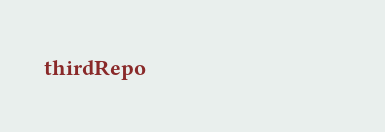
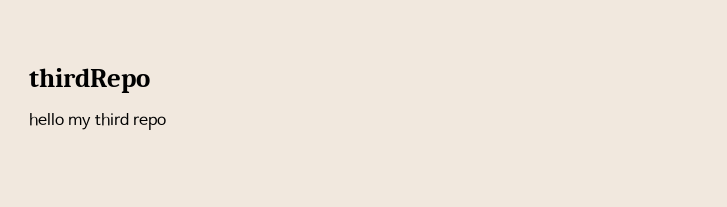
(146, 70) none -> [29,113,166,130] // hello my third repo

